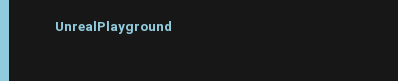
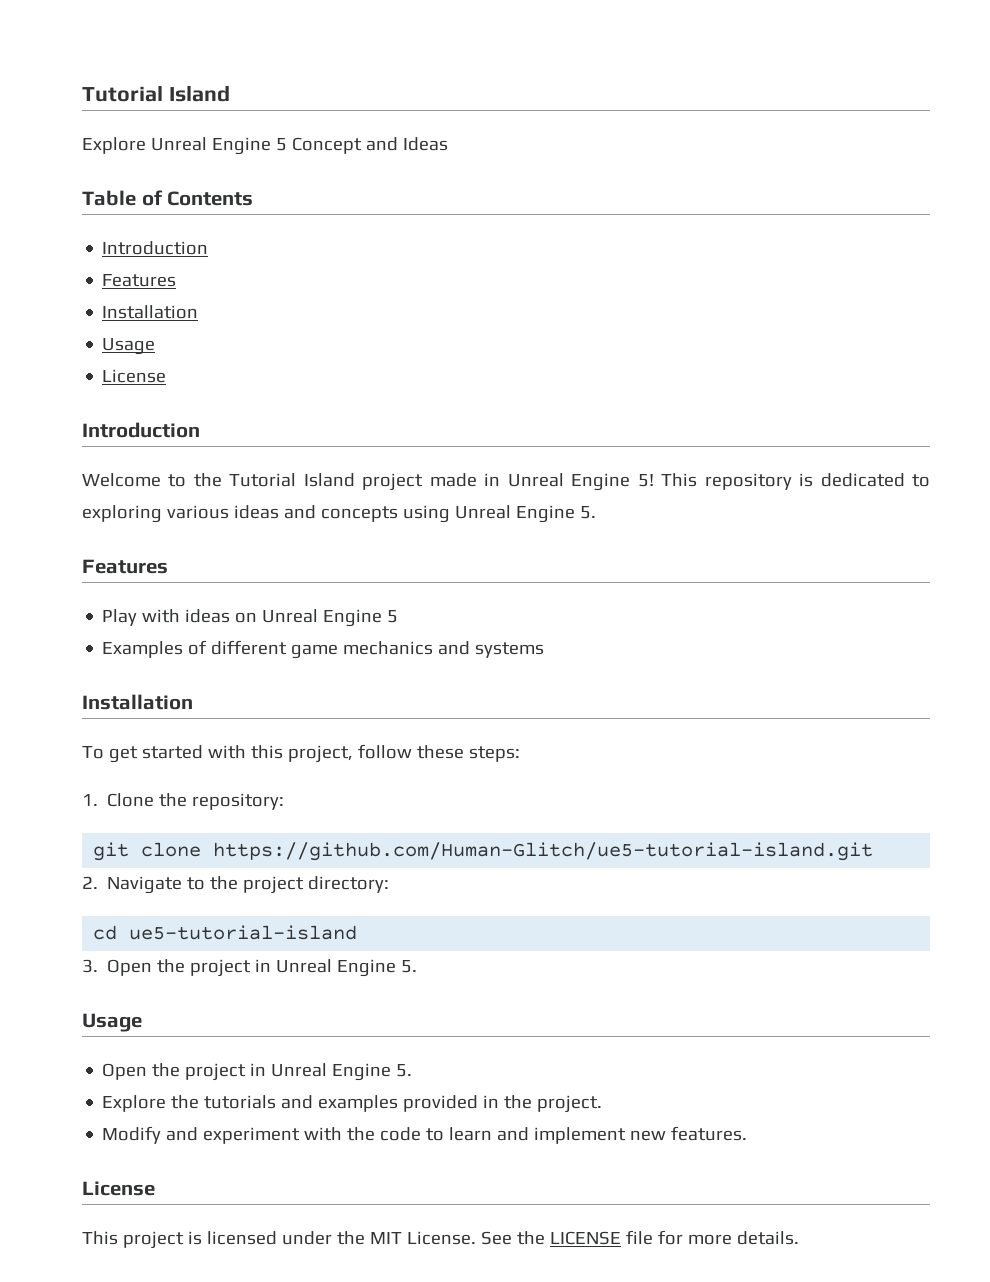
[55,21,172,34] UnrealPlayground -> [82,85,230,102] [82,137,448,155] [82,190,254,206] [102,241,209,255] [102,274,177,287] [102,305,199,319] [102,338,156,355] [102,369,167,383] [82,422,200,438] [82,473,931,491] [82,505,596,523] [82,559,168,574] [102,609,399,627] [102,640,545,659] [82,694,193,710] [82,744,520,763] [82,793,285,810] [93,842,874,861] [82,876,390,894] [93,925,358,940] [82,959,418,977] [82,1013,142,1032] [102,1063,413,1081] [102,1095,603,1113] [102,1126,748,1144] [82,1181,155,1196] [82,1230,799,1249] Tutorial Island // Explore Unreal Engine 5 Concept and Ideas // Table of Contents // Introduction // Features // Installation // Usage // License // Introduction // Welcome to the Tutorial Island project made in Unreal Engine 5! This repository is dedicated to exploring various ideas and concepts using Unreal Engine 5. // Features // Play with ideas on Unreal Engine 5 // Examples of different game mechanics and systems // Installation // To get started with this project, follow these steps: // 1. Clone the repository: // git clone https://github.com/Human-Glitch/ue5-tutorial-island.git // 2. Navigate to the project directory: // cd ue5-tutorial-island // 3. Open the project in Unreal Engine 5. // Usage // Open the project in Unreal Engine 5. // Explore the tutorials and examples provided in the project. // Modify and experiment with the code to learn and implement new features. // License // This project is licensed under the MIT License. See the LICENSE file for more details.

